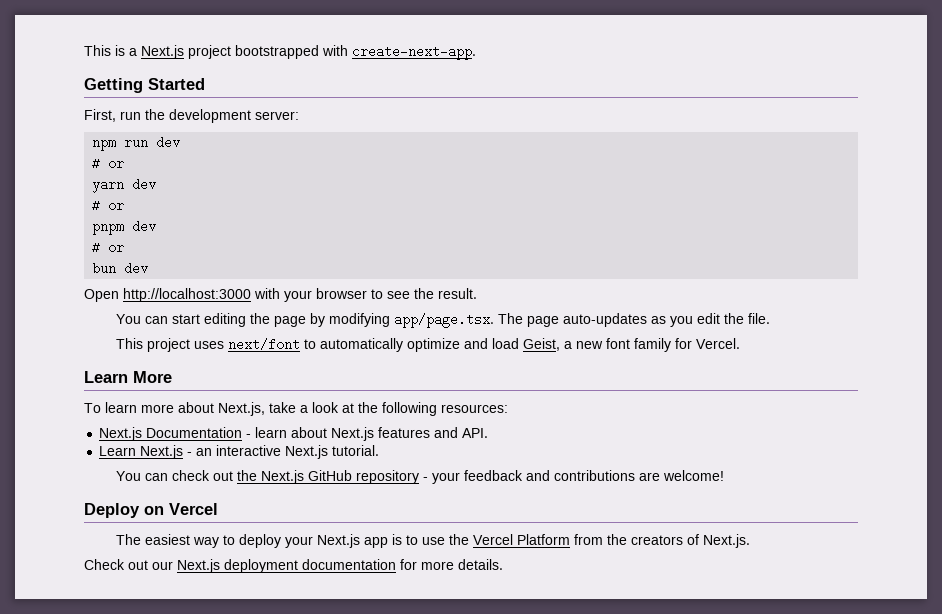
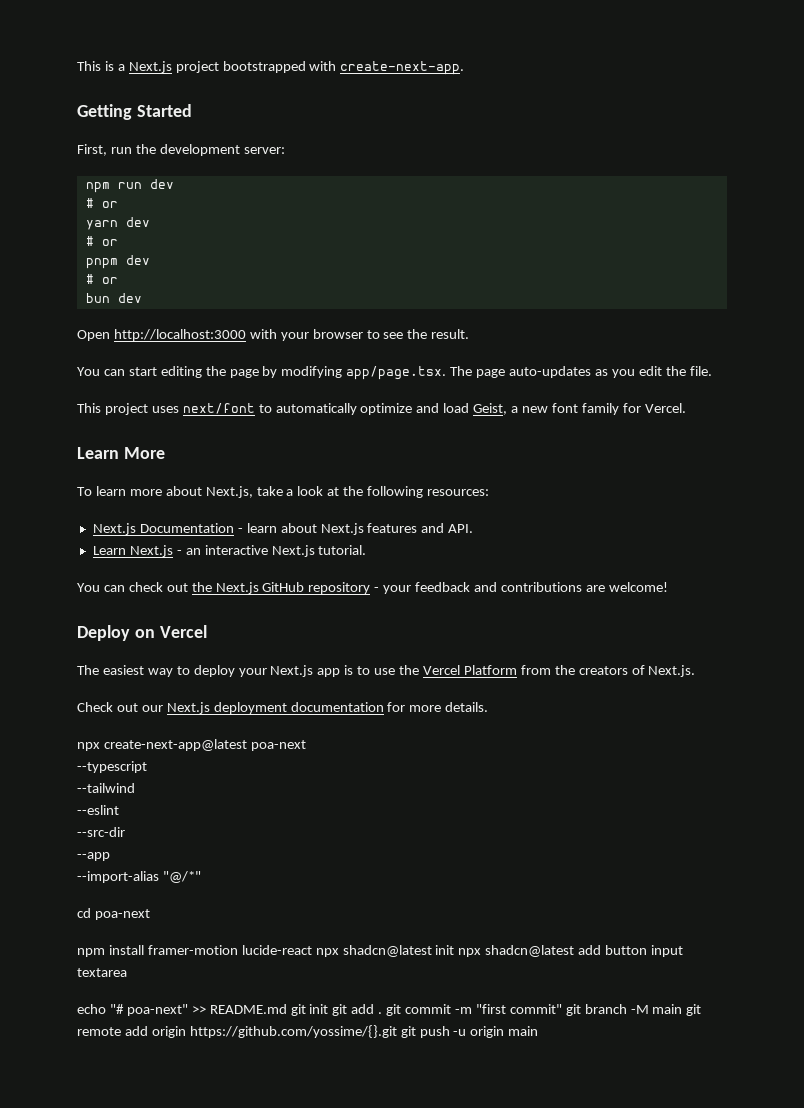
(503, 564) none -> [77,739,306,751] [77,761,147,773] [77,783,135,793] [77,805,119,815] [77,827,125,837] [77,852,110,861] [77,871,201,883] [77,908,150,920] [77,945,684,957] [77,968,127,977] [77,1004,702,1016] [77,1025,539,1038] // npx create-next-app@latest poa-next // --typescript // --tailwind // --eslint // --src-dir // --app // --import-alias "@/*" // cd poa-next // npm install framer-motion lucide-react npx shadcn@latest init npx shadcn@latest add button input textarea // echo "# poa-next" >> README.md git init git add . git commit -m "first commit" git branch -M main git remote add origin https://github.com/yossime/{}.git git push -u origin main

